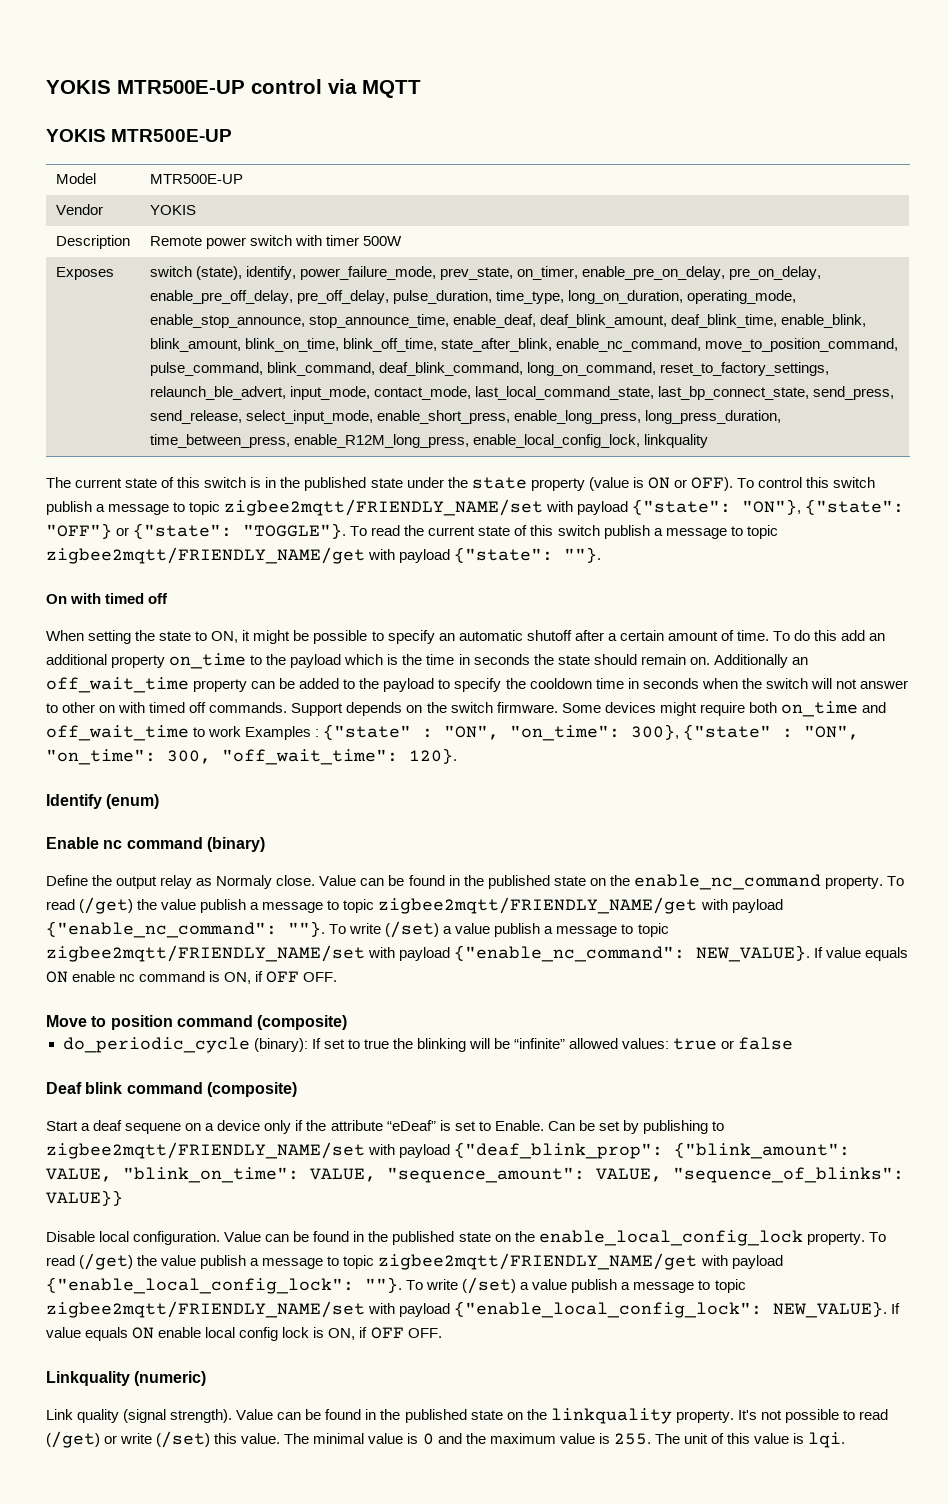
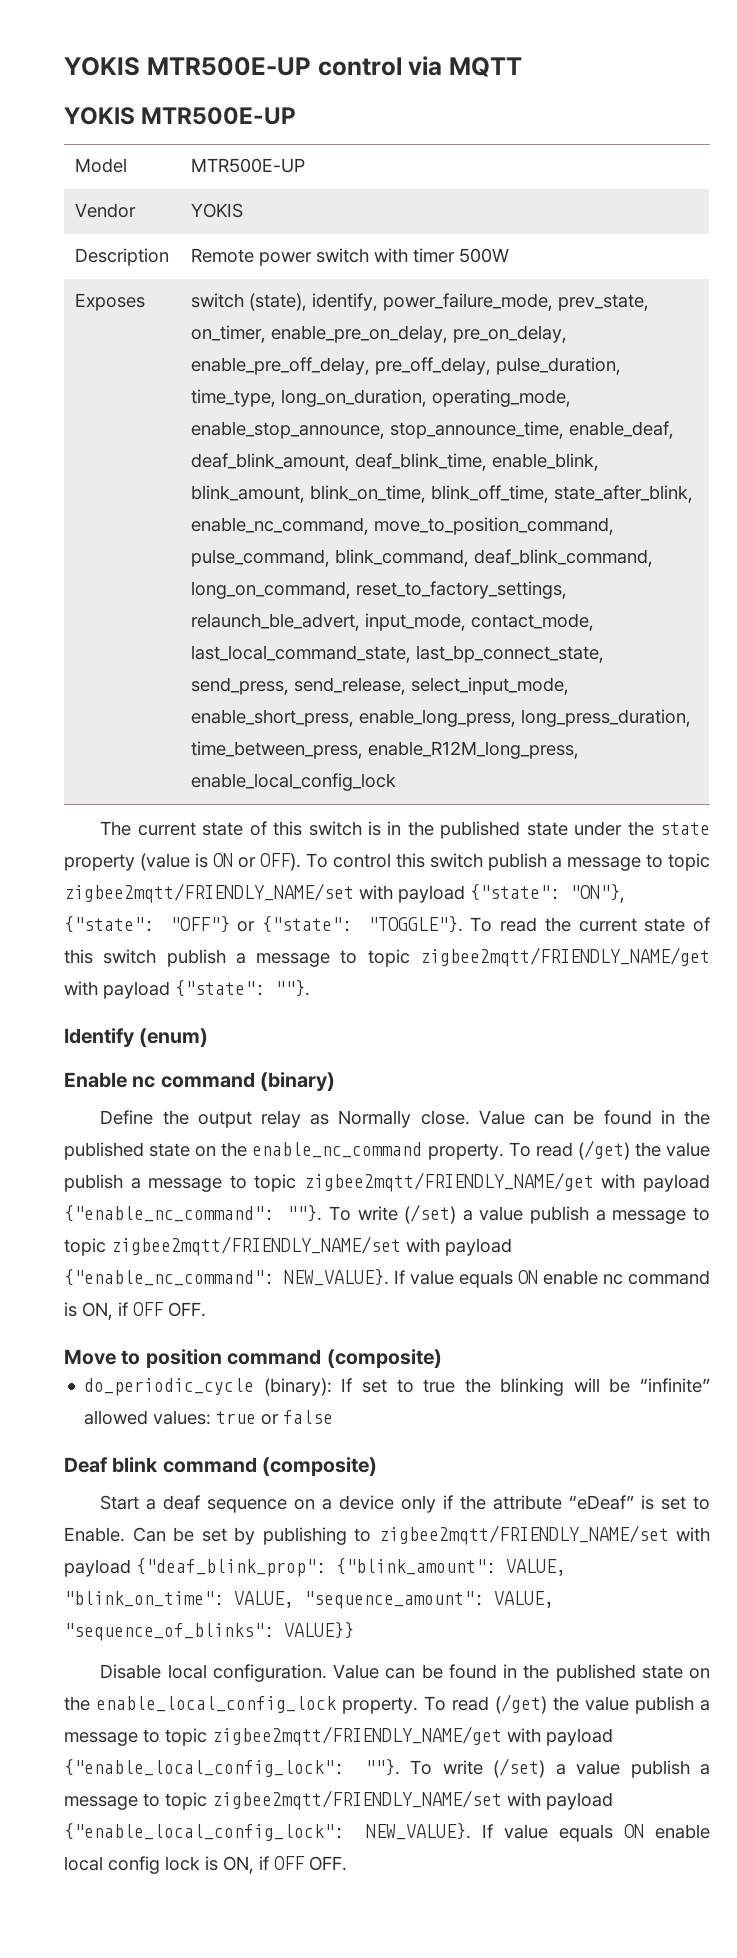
[472,434,708,448] enable_local_config_lock, linkquality -> [190,773,396,791] enable_local_config_lock
[46,593,169,604] [46,630,886,644] [46,653,808,669] [46,677,908,693] [46,701,886,717] [46,724,860,741] [46,748,457,765] // On with timed off // When setting the state to ON, it might be possible to specify an automatic shutoff after a certain amount of time. To do this add an additional property on_time to the payload which is the time in seconds the state should remain on. Additionally an off_wait_time property can be added to the payload to specify the cooldown time in seconds when the switch will not answer to other on with timed off commands. Support depends on the switch firmware. Some devices might require both on_time and off_wait_time to work Examples : {"state" : "ON", "on_time": 300}, {"state" : "ON", "on_time": 300, "off_wait_time": 120}. -> (310, 988) none
[216,875,273,889] Normaly -> [338,1110,412,1128] Normally
[125,1123,182,1134] sequene -> [207,1499,288,1513] sequence
[46,1371,207,1386] [46,1408,888,1424] [46,1431,846,1448] // Linkquality (numeric) // Link quality (signal strength). Value can be found in the published state on the linkquality property. It's not possible to read (/get) or write (/set) this value. The minimal value is 0 and the maximum value is 255. The unit of this value is lqi. -> (347, 1863) none

